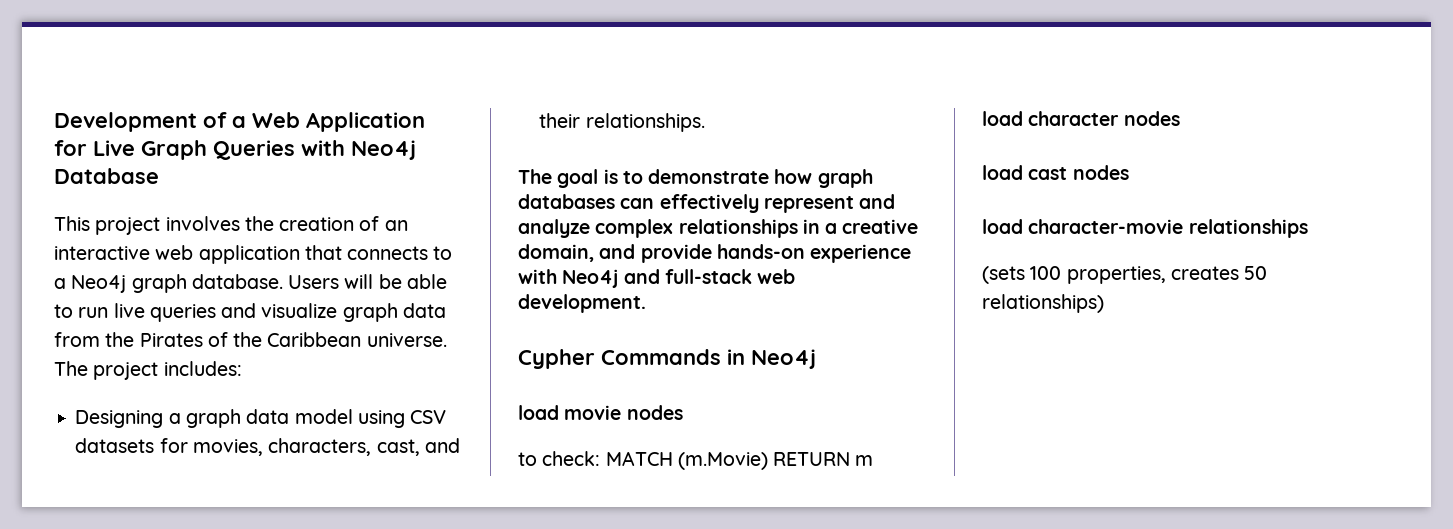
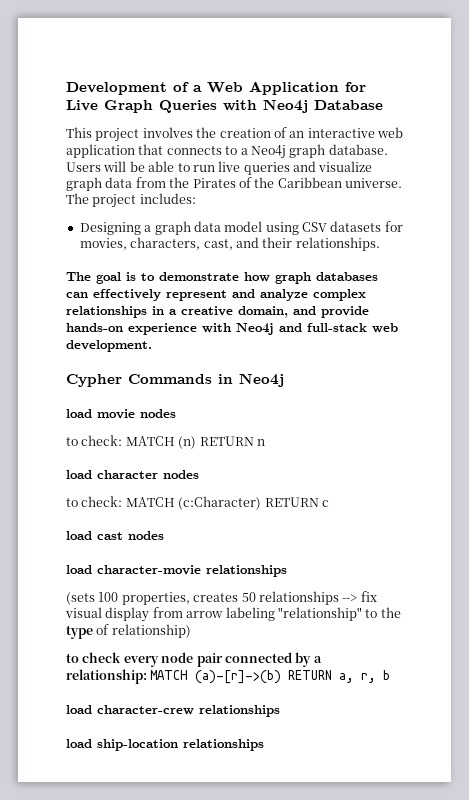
[677,452,874,470] (m.Movie) RETURN m -> [178,436,265,449] (n) RETURN n
(1180, 118) none -> [66,496,329,510] // to check: MATCH (c:Character) RETURN c
[982,294,1104,313] relationships) -> [258,591,377,605] [65,607,401,622] [66,624,191,639] [66,652,322,667] [66,669,391,684] [66,705,280,717] [66,739,264,751] relationships --> fix visual display from arrow labeling "relationship" to the type of relationship) // to check every node pair connected by a relationship: MATCH (a)-[r]->(b) RETURN a, r, b // load character-crew relationships // load ship-location relationships

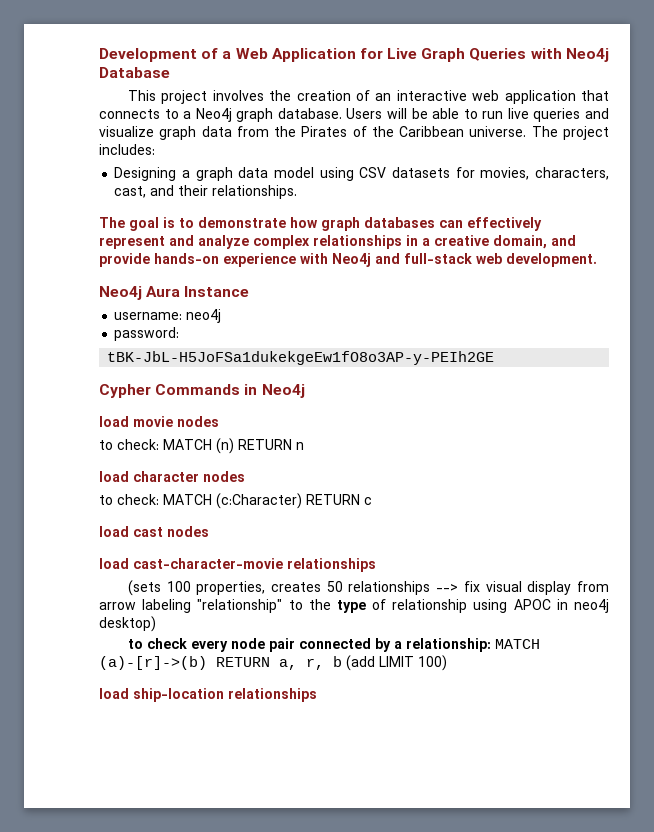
(152, 346) none -> [99,286,250,300] [114,309,222,323] [114,327,180,341] [107,351,495,365] // Neo4j Aura Instance // username: neo4j // password: // tBK-JbL-H5JoFSa1dukekgeEw1fO8o3AP-y-PEIh2GE
[97,565,201,575] character-movie -> [133,558,283,569] cast-character-movie
[111,624,191,638] relationship) -> [392,599,609,613] [99,616,156,632] relationship using APOC in neo4j desktop)
[66,705,280,717] // load character-crew relationships -> [346,655,447,671] (add LIMIT 100)

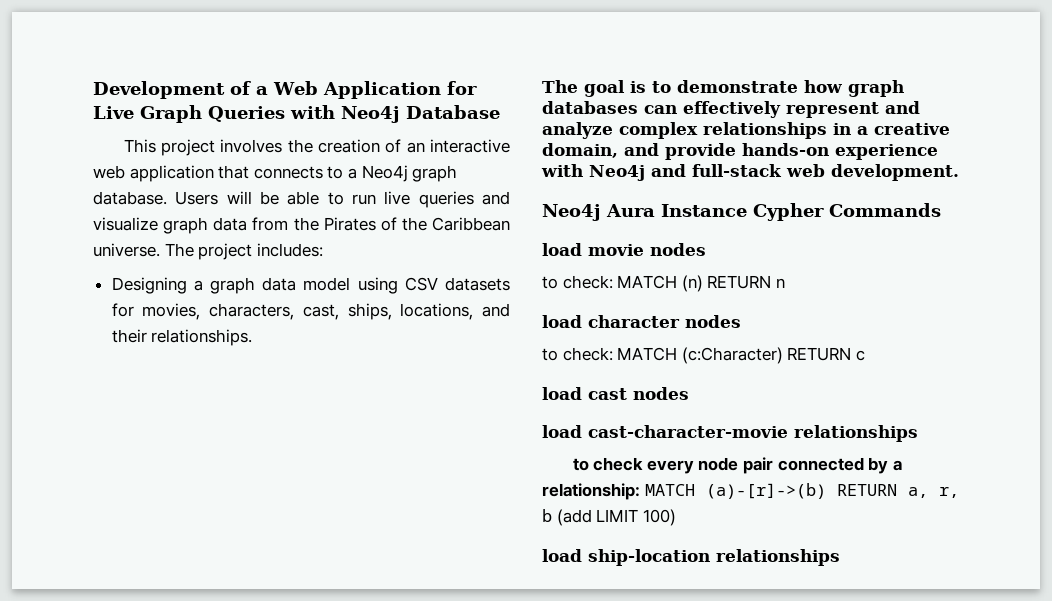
(147, 192) none -> [347,303,474,320] ships, locations,
[114,309,222,323] [114,327,180,341] [107,351,495,365] // username: neo4j // password: // tBK-JbL-H5JoFSa1dukekgeEw1fO8o3AP-y-PEIh2GE // -> (747, 210) none
[244,384,305,398] in Neo4j -> (941, 210) none
[127,580,609,596] [99,599,609,613] [99,616,156,632] // (sets 100 properties, creates 50 relationships --> fix visual display from arrow labeling "relationship" to the type of relationship using APOC in neo4j desktop) -> (918, 433) none

